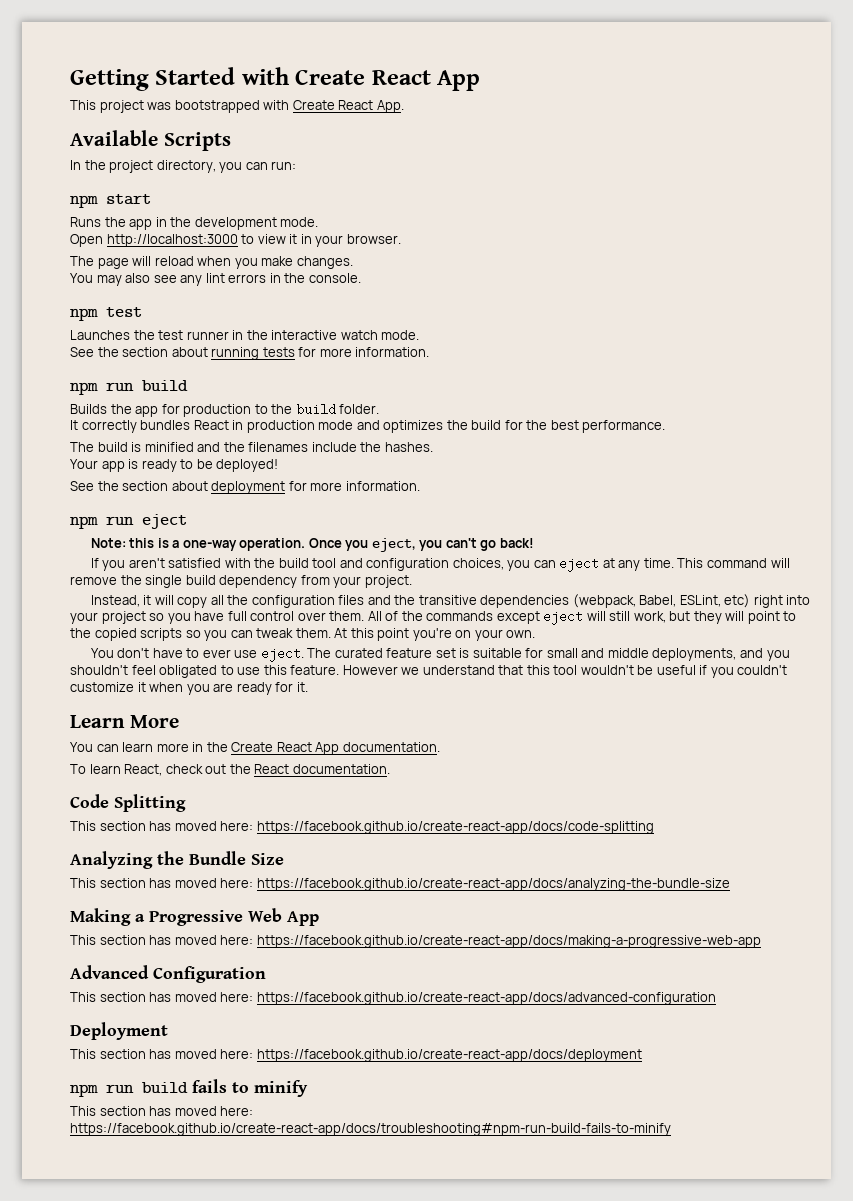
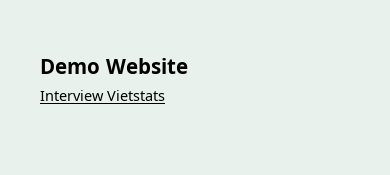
[70,67,481,91] [70,100,404,113] [70,130,231,151] [70,160,297,173] [70,194,151,208] [70,217,319,230] [70,234,401,247] [70,256,353,269] [70,273,361,286] [70,307,142,321] [70,330,420,340] [70,347,430,360] [70,380,188,395] [70,403,380,417] [70,420,666,433] [70,442,433,452] [70,459,279,472] [70,481,420,494] [70,514,187,529] [90,538,534,552] [90,557,790,572] [70,575,412,588] [90,594,811,608] [70,610,797,625] [70,628,536,641] [90,647,790,662] [70,665,788,678] [70,682,308,695] [70,715,179,728] [70,742,440,755] [70,764,390,776] [70,794,186,812] [70,821,654,834] [70,851,284,869] [70,878,730,891] [70,908,319,926] [70,935,761,948] [70,965,266,983] [70,992,716,1005] [70,1022,168,1040] [70,1049,642,1062] [70,1079,308,1097] [70,1106,254,1116] [70,1123,671,1136] Getting Started with Create React App // This project was bootstrapped with Create React App. // Available Scripts // In the project directory, you can run: // npm start // Runs the app in the development mode. // Open http://localhost:3000 to view it in your browser. // The page will reload when you make changes. // You may also see any lint errors in the console. // npm test // Launches the test runner in the interactive watch mode. // See the section about running tests for more information. // npm run build // Builds the app for production to the build folder. // It correctly bundles React in production mode and optimizes the build for the best performance. // The build is minified and the filenames include the hashes. // Your app is ready to be deployed! // See the section about deployment for more information. // npm run eject // Note: this is a one-way operation. Once you eject, you can't go back! // If you aren't satisfied with the build tool and configuration choices, you can eject at any time. This command will remove the single build dependency from your project. // Instead, it will copy all the configuration files and the transitive dependencies (webpack, Babel, ESLint, etc) right into your project so you have full control over them. All of the commands except eject will still work, but they will point to the copied scripts so you can tweak them. At this point you're on your own. // You don't have to ever use eject. The curated feature set is suitable for small and middle deployments, and you shouldn't feel obligated to use this feature. However we understand that this tool wouldn't be useful if you couldn't customize it when you are ready for it. // Learn More // You can learn more in the Create React App documentation. // To learn React, check out the React documentation. // Code Splitting // This section has moved here: https://facebook.github.io/create-react-app/docs/code-splitting // Analyzing the Bundle Size // This section has moved here: https://facebook.github.io/create-react-app/docs/analyzing-the-bundle-size // Making a Progressive Web App // This section has moved here: https://facebook.github.io/create-react-app/docs/making-a-progressive-web-app // Advanced Configuration // This section has moved here: https://facebook.github.io/create-react-app/docs/advanced-configuration // Deployment // This section has moved here: https://facebook.github.io/create-react-app/docs/deployment // npm run build fails to minify // This section has moved here: https://facebook.github.io/create-react-app/docs/troubleshooting#npm-run-build-fails-to-minify -> [40,58,188,74] [40,90,165,101] Demo Website // Interview Vietstats

